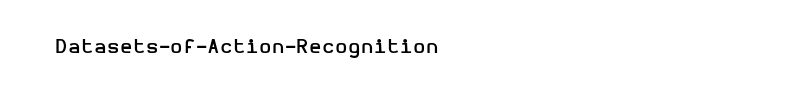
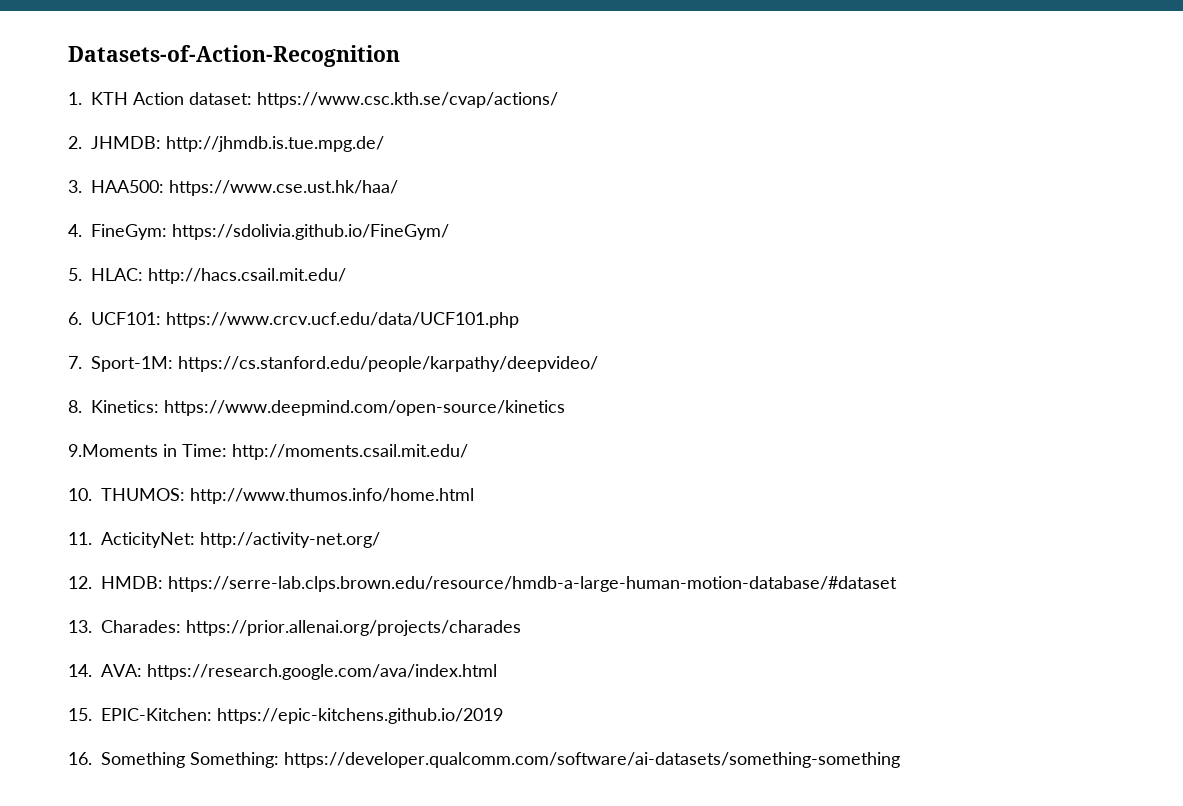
(439, 48) none -> [68,92,558,108] [68,136,384,152] [68,180,398,196] [68,224,449,240] [68,268,346,284] [68,312,519,328] [68,356,598,372] [68,400,565,416] [68,444,468,460] [68,488,474,504] [68,532,380,548] [68,576,897,592] [68,620,521,636] [68,664,497,680] [68,708,503,724] [68,752,900,768] // 1. KTH Action dataset: https://www.csc.kth.se/cvap/actions/ // 2. JHMDB: http://jhmdb.is.tue.mpg.de/ // 3. HAA500: https://www.cse.ust.hk/haa/ // 4. FineGym: https://sdolivia.github.io/FineGym/ // 5. HLAC: http://hacs.csail.mit.edu/ // 6. UCF101: https://www.crcv.ucf.edu/data/UCF101.php // 7. Sport-1M: https://cs.stanford.edu/people/karpathy/deepvideo/ // 8. Kinetics: https://www.deepmind.com/open-source/kinetics // 9.Moments in Time: http://moments.csail.mit.edu/ // 10. THUMOS: http://www.thumos.info/home.html // 11. ActicityNet: http://activity-net.org/ // 12. HMDB: https://serre-lab.clps.brown.edu/resource/hmdb-a-large-human-motion-database/#dataset // 13. Charades: https://prior.allenai.org/projects/charades // 14. AVA: https://research.google.com/ava/index.html // 15. EPIC-Kitchen: https://epic-kitchens.github.io/2019 // 16. Something Something: https://developer.qualcomm.com/software/ai-datasets/something-something

